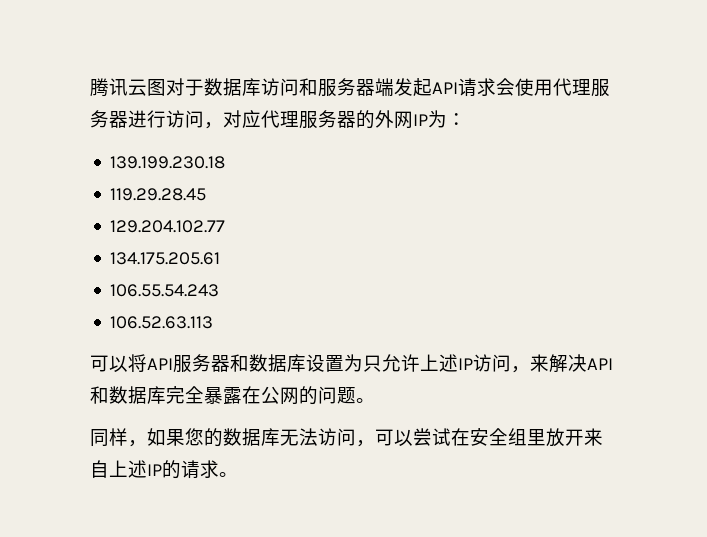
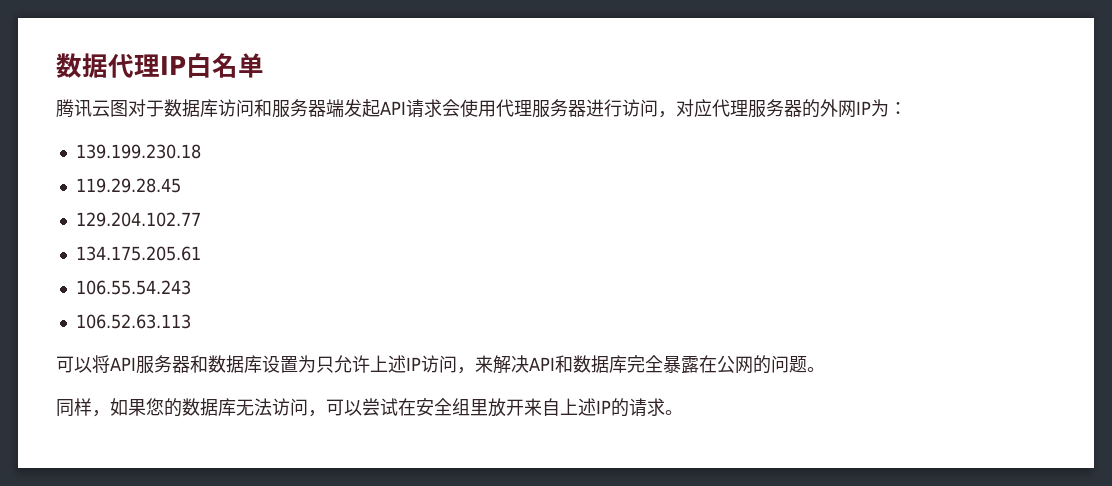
(90, 87) none -> [56,53,264,78] 数据代理IP白名单 //

